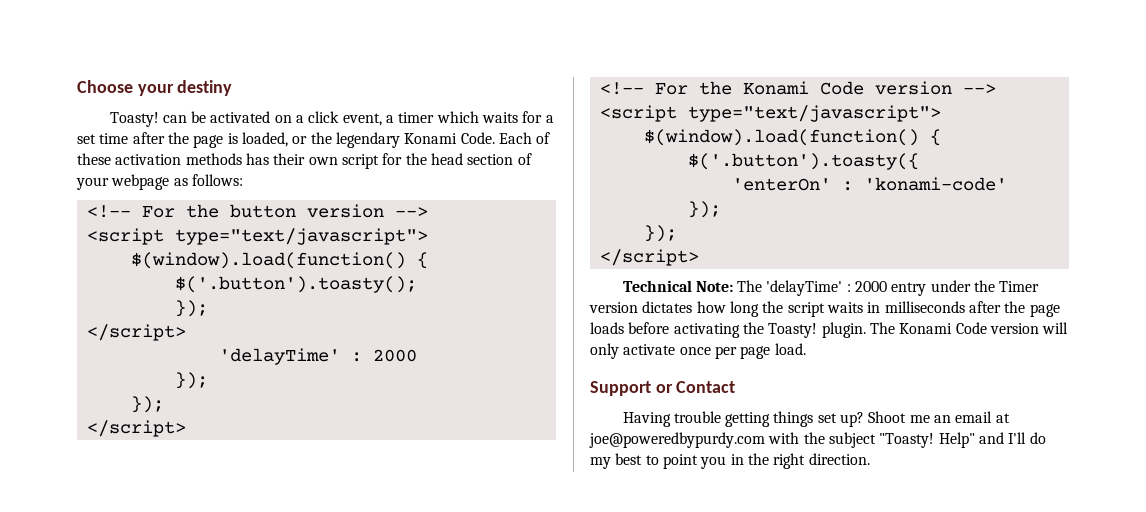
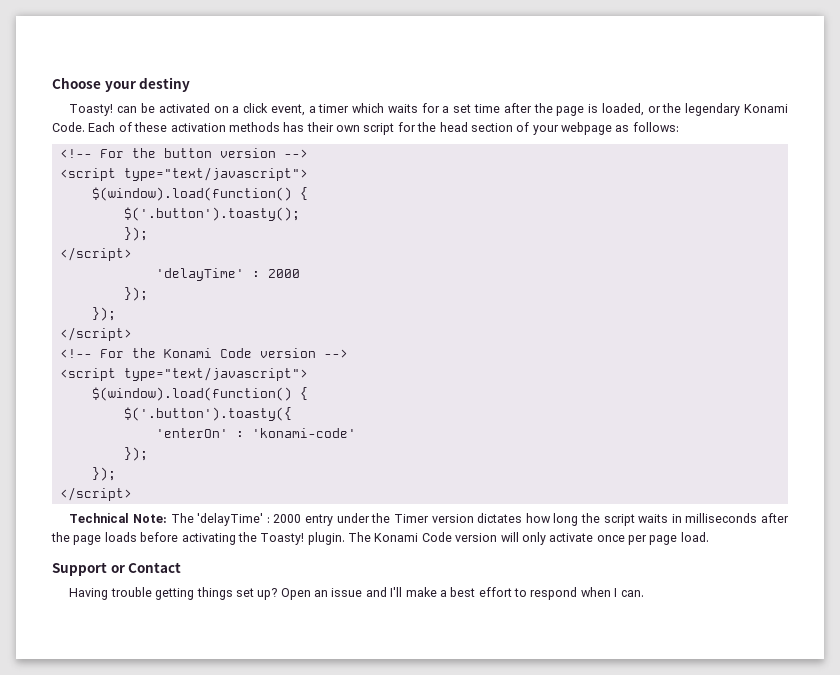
[868,411,1010,423] [589,432,1046,448] [590,453,870,469] Shoot me an email at joe@poweredbypurdy.com with the subject "Toasty! Help" and I'll do my best to point you in the right direction. -> [280,587,644,600] Open an issue and I'll make a best effort to respond when I can.

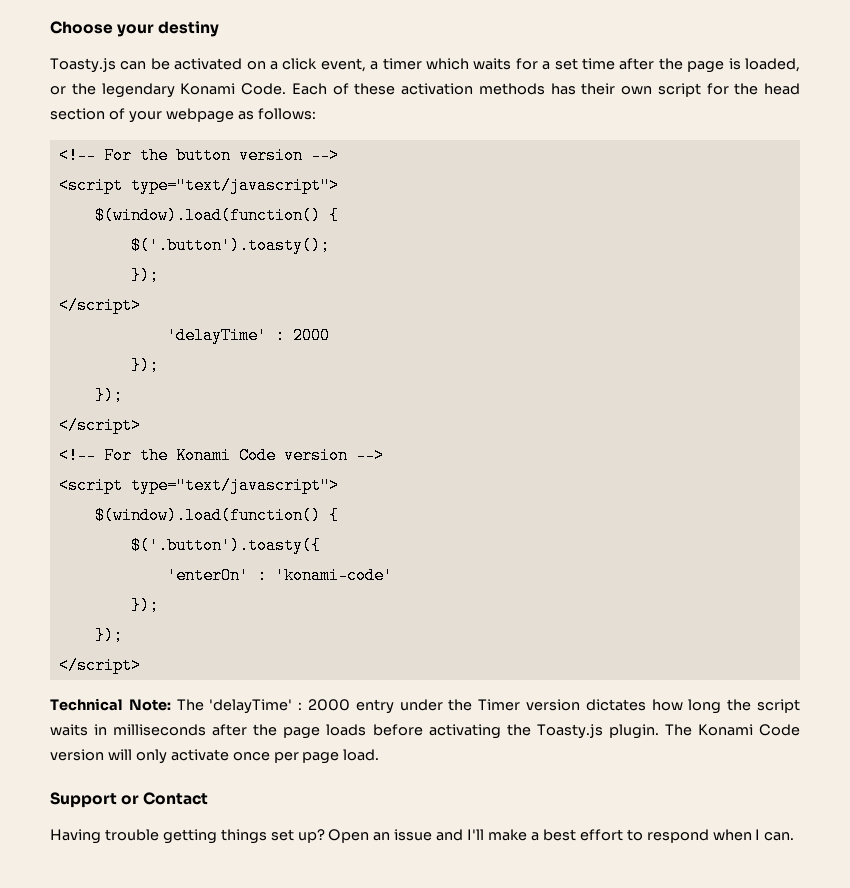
[69,104,114,116] Toasty! -> [50,58,116,73] Toasty.js
[260,533,305,545] Toasty! -> [536,724,603,739] Toasty.js

